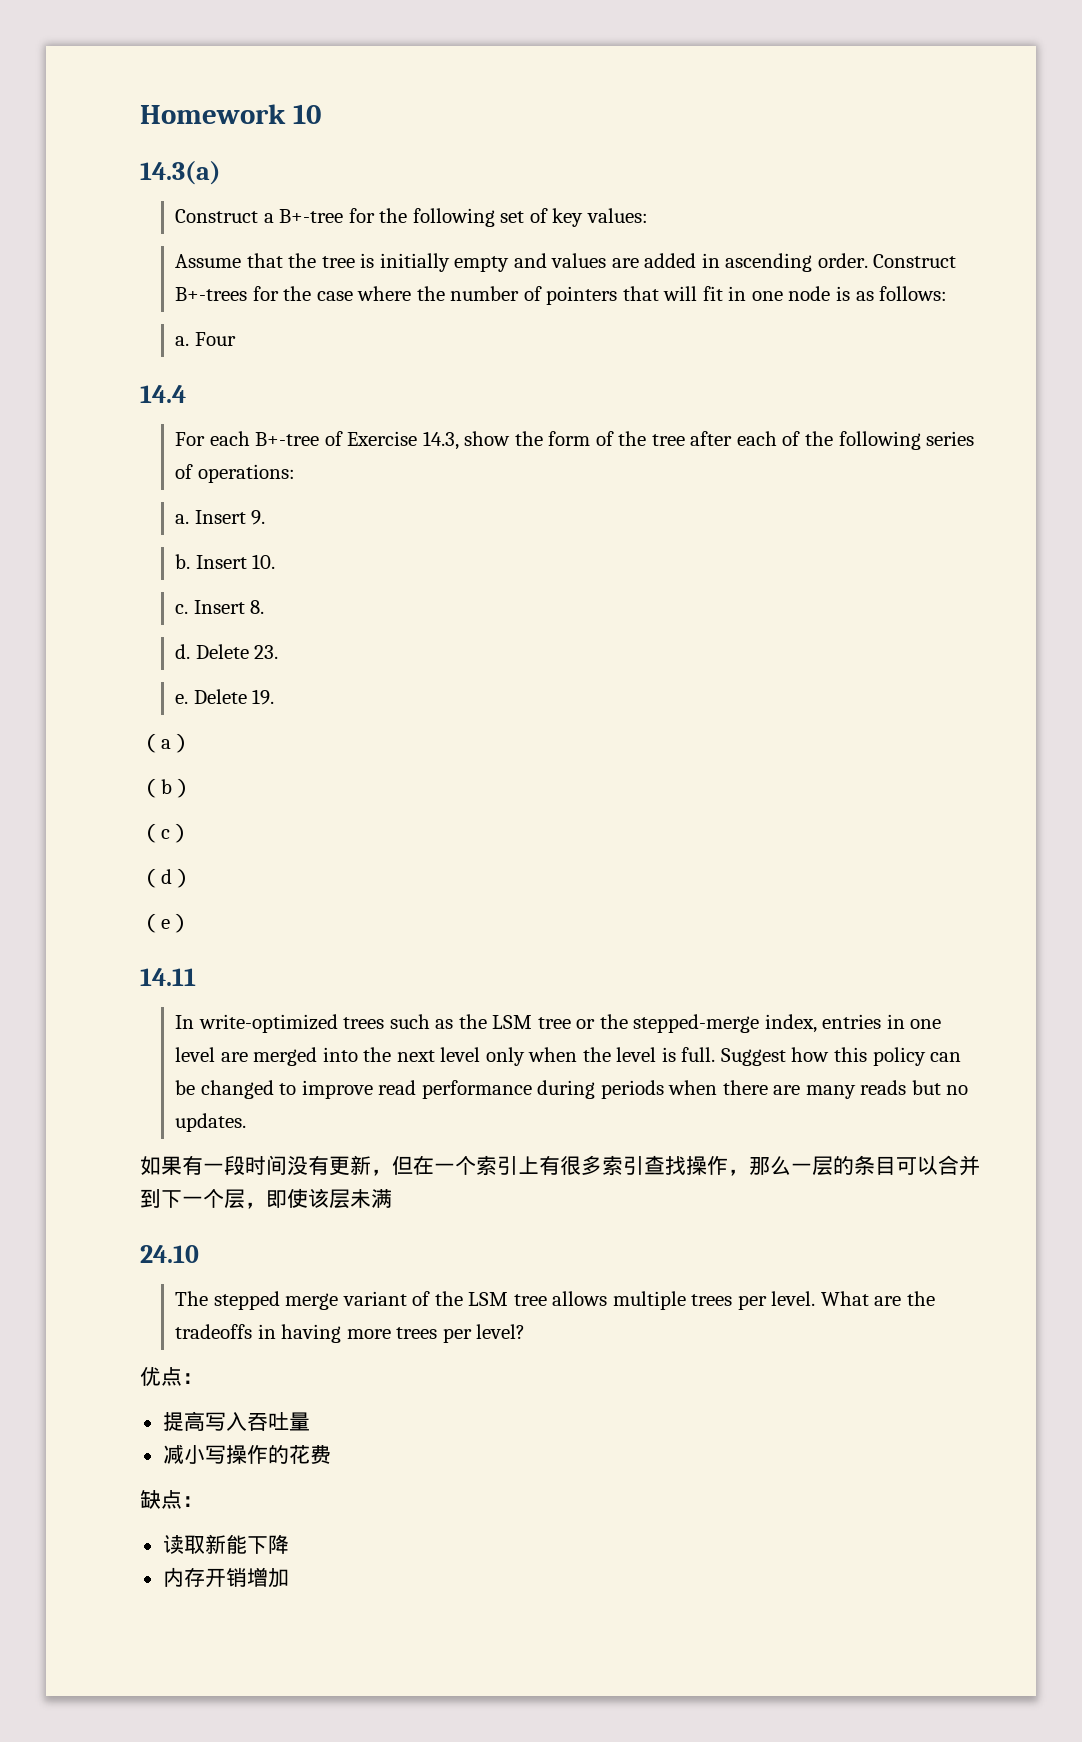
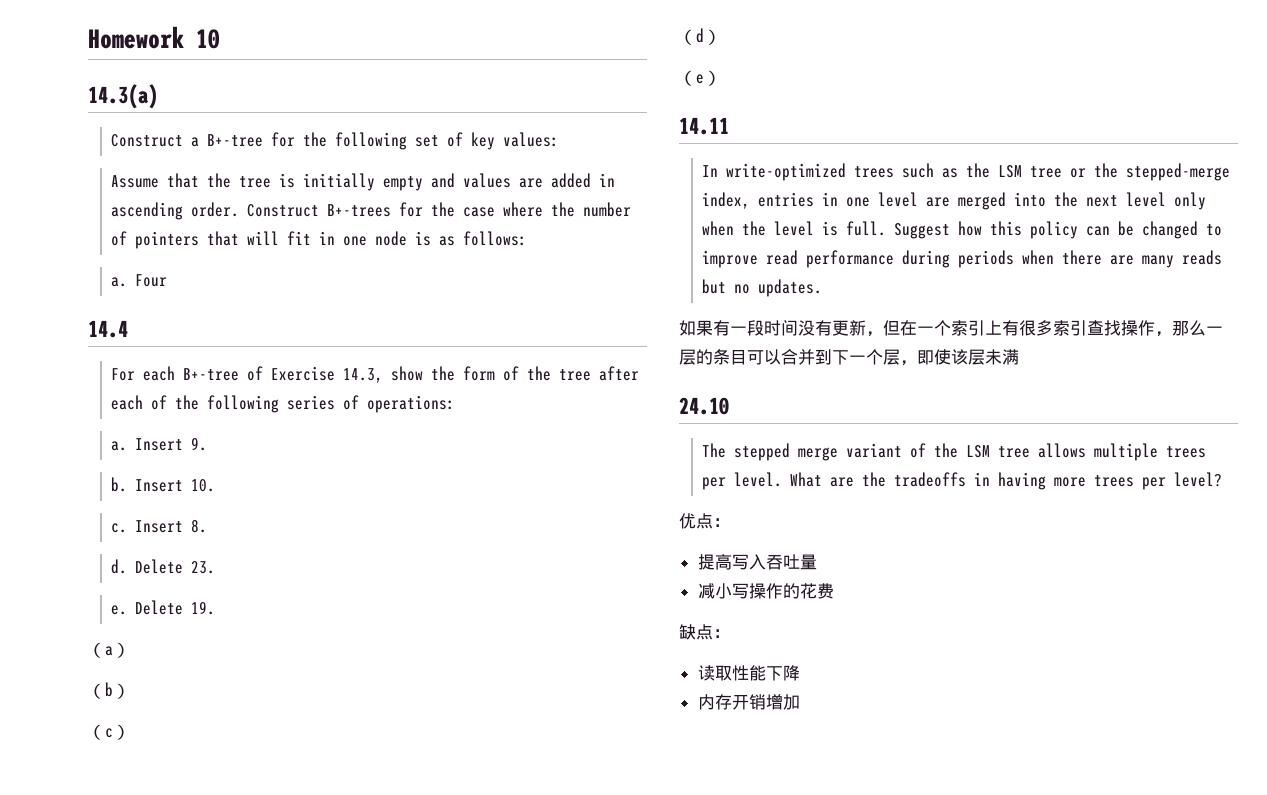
[204,1534,226,1554] 新 -> [731,665,749,681] 性

